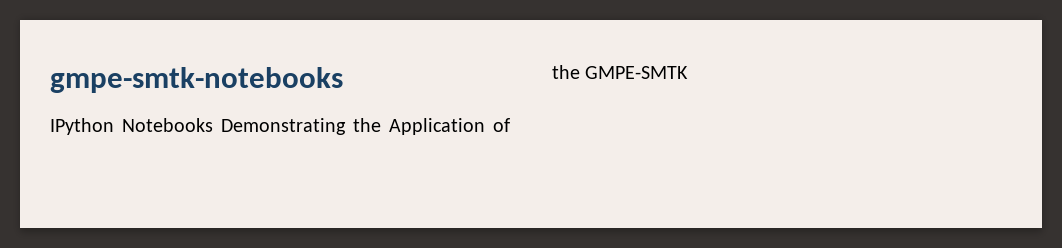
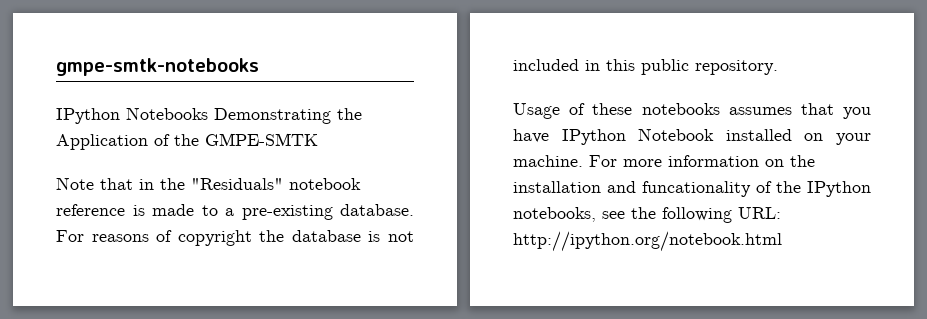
(689, 72) none -> [56,177,361,190] [56,204,414,220] [56,230,414,246] [513,59,778,75] [513,103,871,119] [513,128,871,145] [513,155,815,167] [513,181,871,197] [513,207,781,223] [513,231,782,252] // Note that in the "Residuals" notebook reference is made to a pre-existing database. For reasons of copyright the database is not included in this public repository. // Usage of these notebooks assumes that you have IPython Notebook installed on your machine. For more information on the installation and funcationality of the IPython notebooks, see the following URL: http://ipython.org/notebook.html

